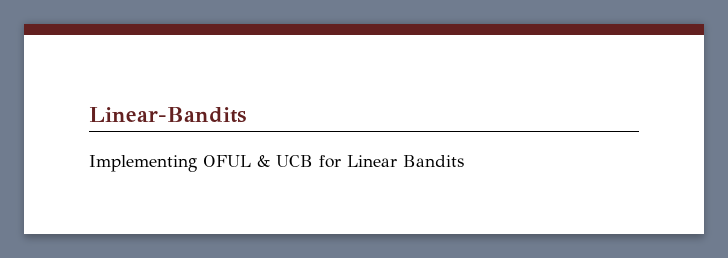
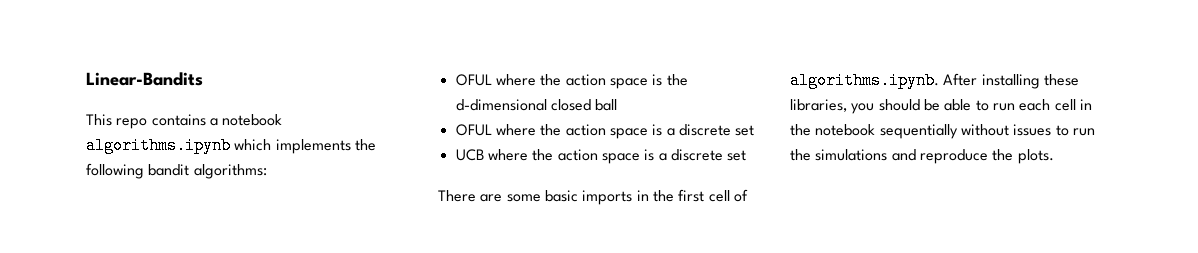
[89,155,464,172] Implementing OFUL & UCB for Linear Bandits -> [86,114,283,129] [86,137,376,154] [86,163,267,179] [455,74,688,89] [455,99,618,111] [455,124,755,139] [455,149,747,164] [438,189,748,205] [790,72,1079,89] [790,99,1092,114] [790,124,1095,139] [790,149,1054,164] This repo contains a notebook algorithms.ipynb which implements the following bandit algorithms: // OFUL where the action space is the d-dimensional closed ball // OFUL where the action space is a discrete set // UCB where the action space is a discrete set // There are some basic imports in the first cell of algorithms.ipynb. After installing these libraries, you should be able to run each cell in the notebook sequentially without issues to run the simulations and reproduce the plots.

